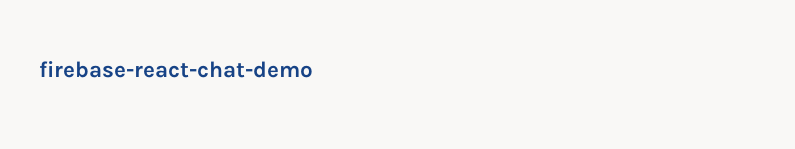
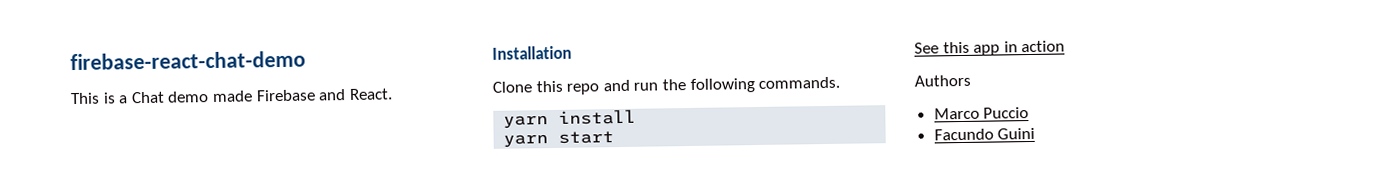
(313, 69) none -> [70,88,393,105] [492,45,572,60] [492,76,841,95] [503,109,637,129] [503,131,615,148] [914,40,1066,56] [914,74,971,87] [933,107,1030,120] [933,127,1036,141] // This is a Chat demo made Firebase and React. // Installation // Clone this repo and run the following commands. // yarn install // yarn start // See this app in action // Authors // Marco Puccio // Facundo Guini

